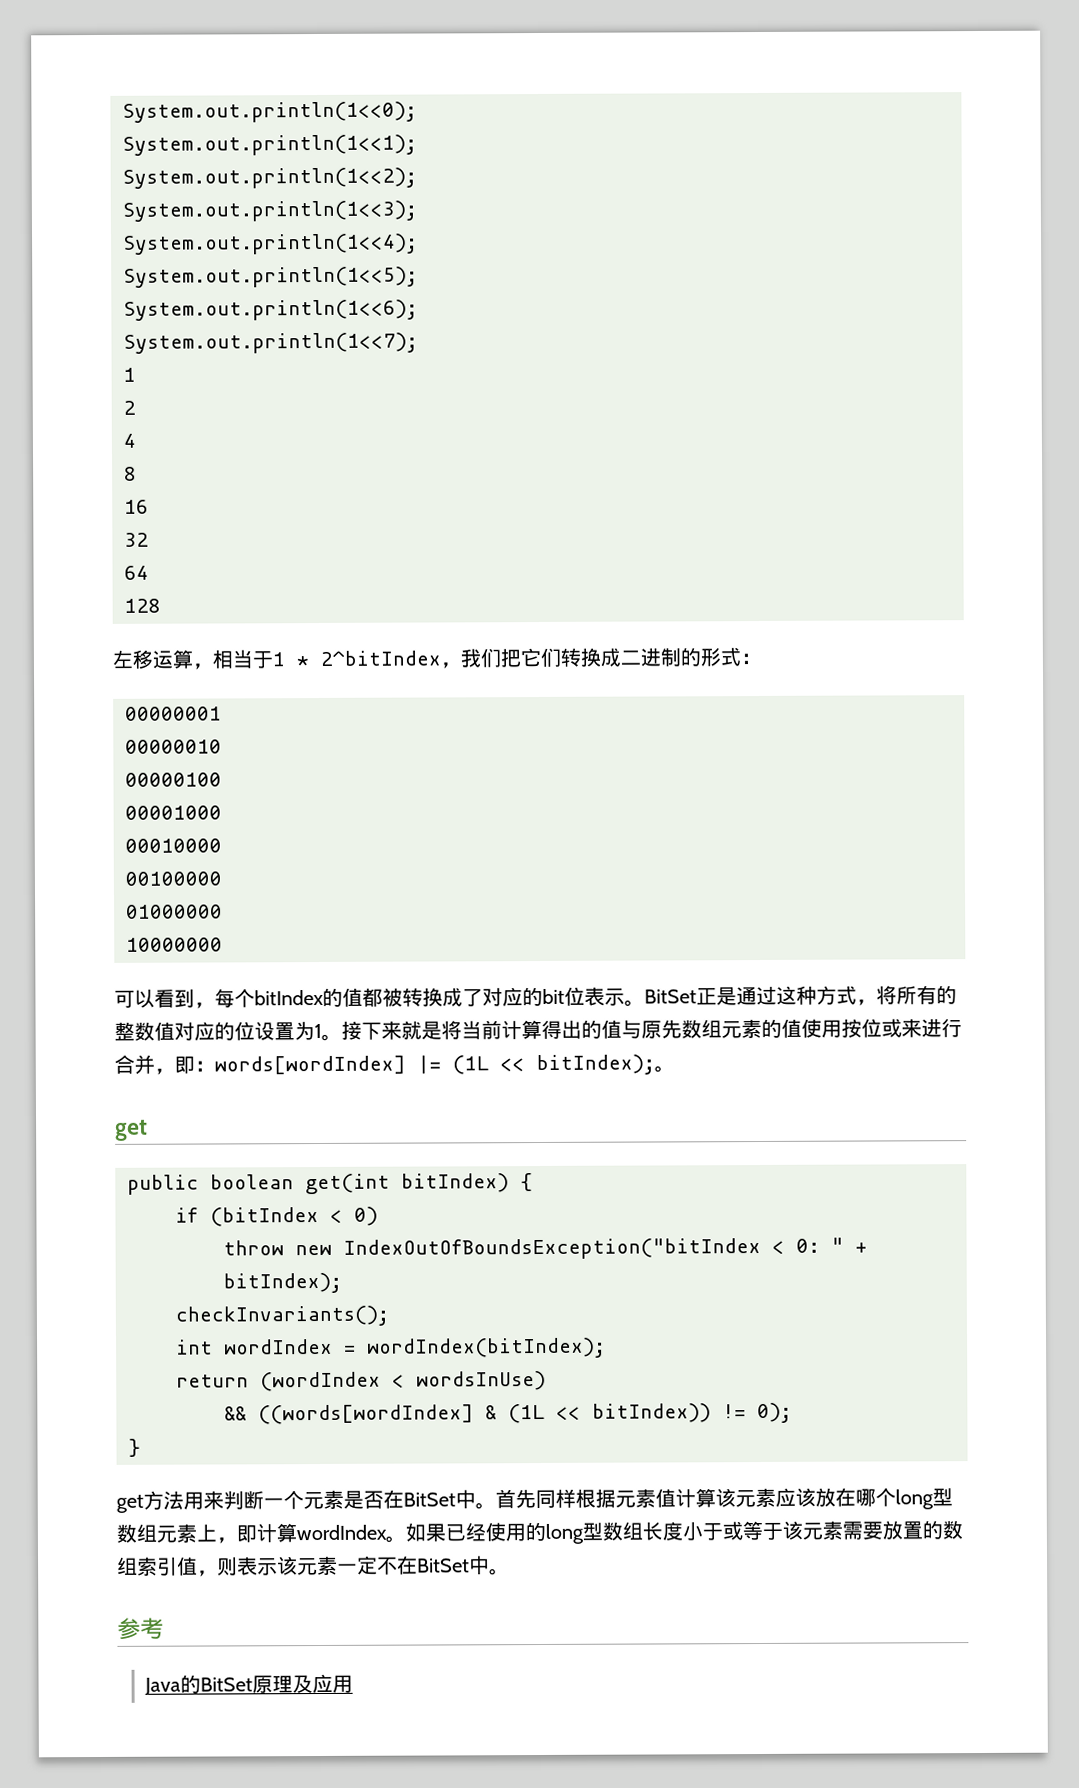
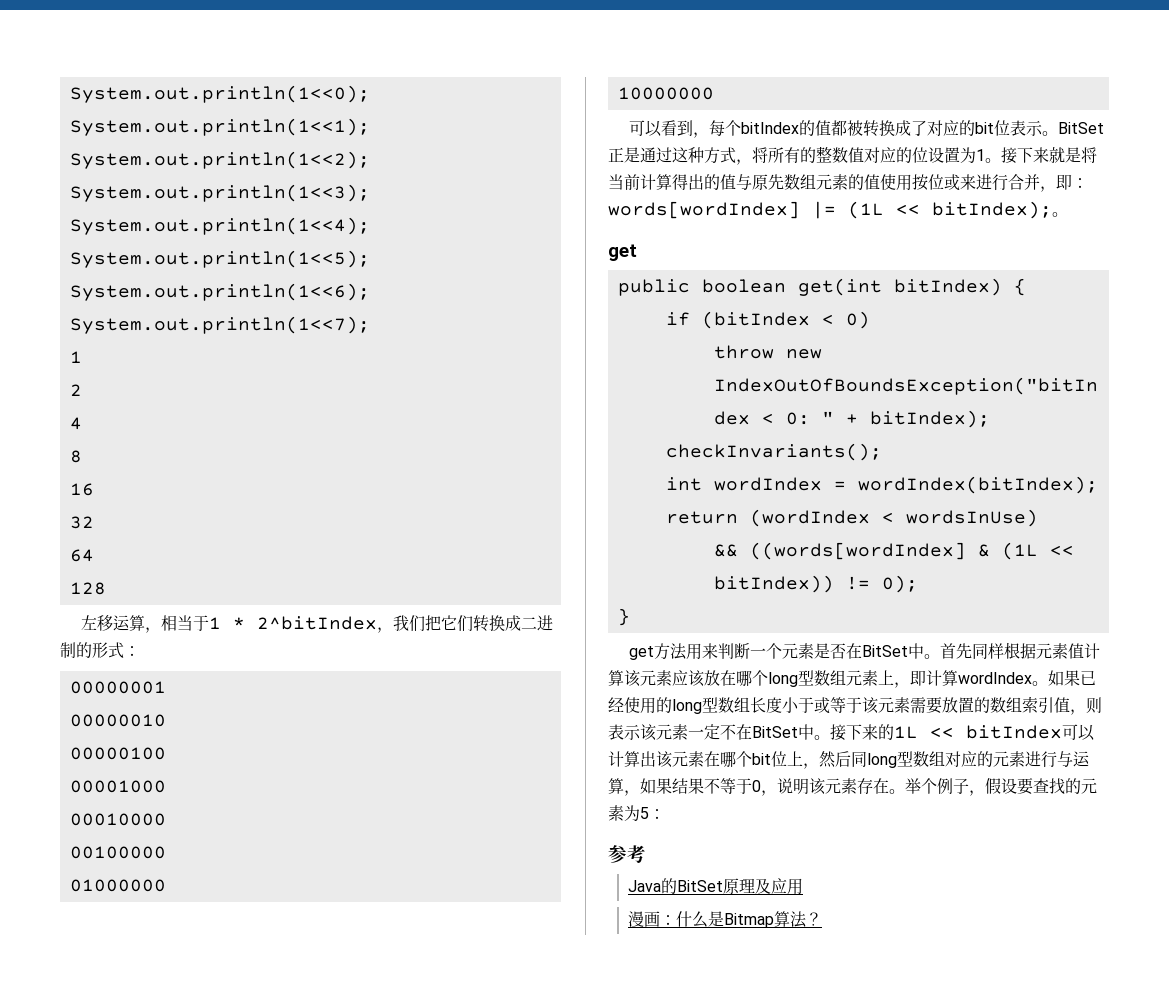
(510, 1572) none -> [830,724,1095,741] [608,751,1090,769] [608,778,1097,796] [608,805,665,821] 接下来的1L << bitIndex可以计算出该元素在哪个bit位上，然后同long型数组对应的元素进行与运算，如果结果不等于0，说明该元素存在。举个例子，假设要查找的元素为5：
(353, 1683) none -> [627,911,822,928] // 漫画：什么是Bitmap算法？

